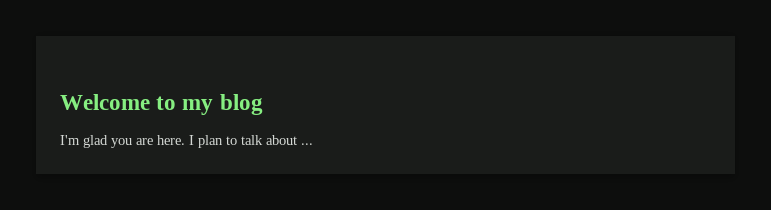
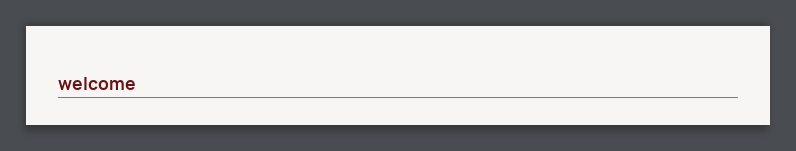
[60,94,263,115] [60,135,313,148] Welcome to my blog // I'm glad you are here. I plan to talk about ... -> [58,77,136,90] welcome

